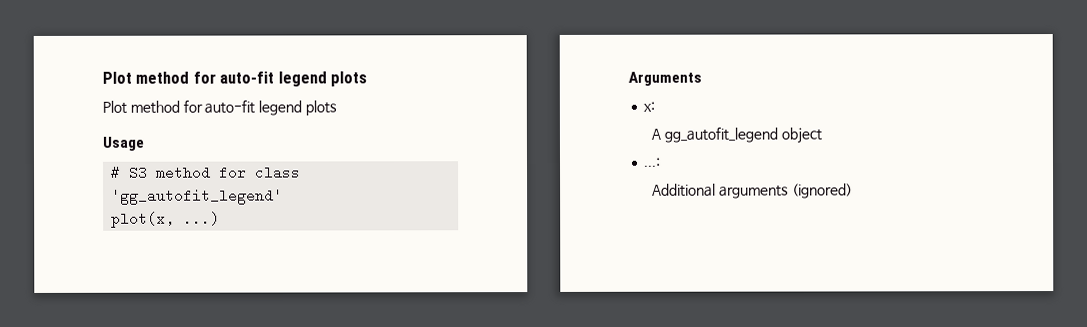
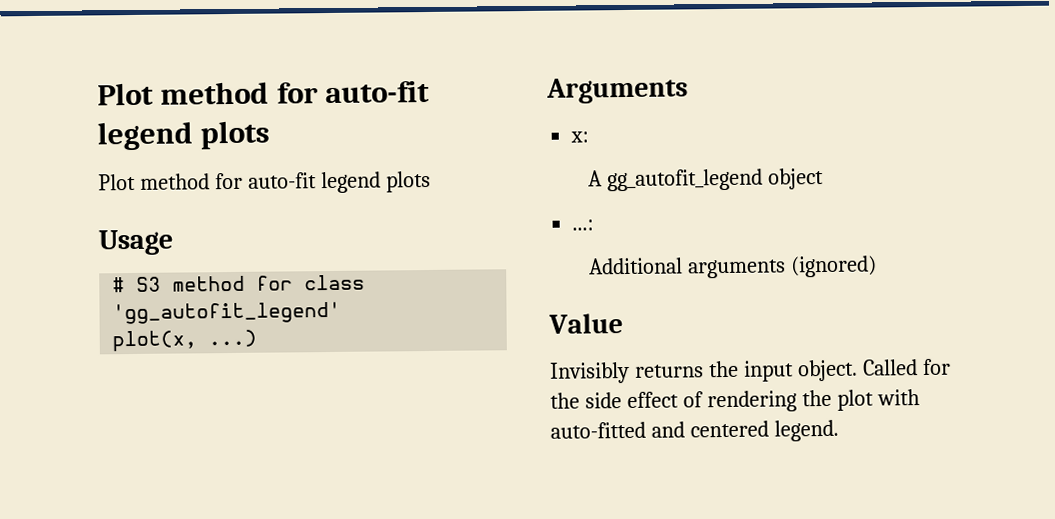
(853, 191) none -> [548,313,623,334] [550,358,951,384] [550,389,920,413] [550,419,839,442] // Value // Invisibly returns the input object. Called for the side effect of rendering the plot with auto-fitted and centered legend.

